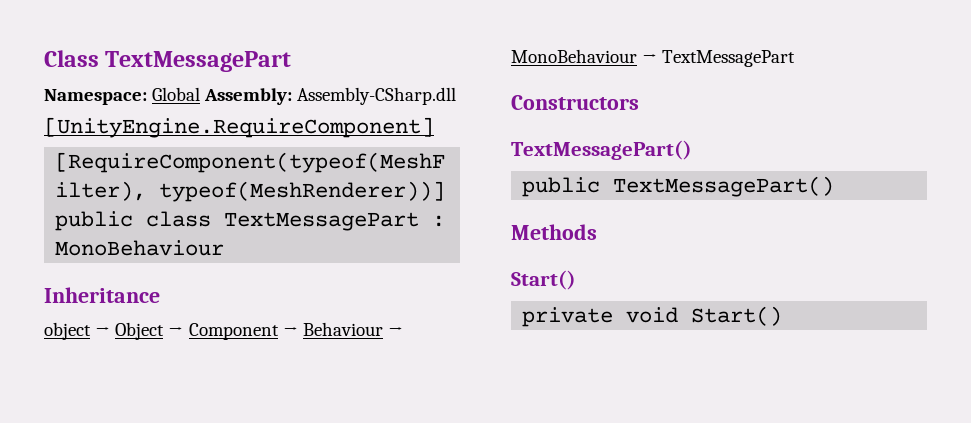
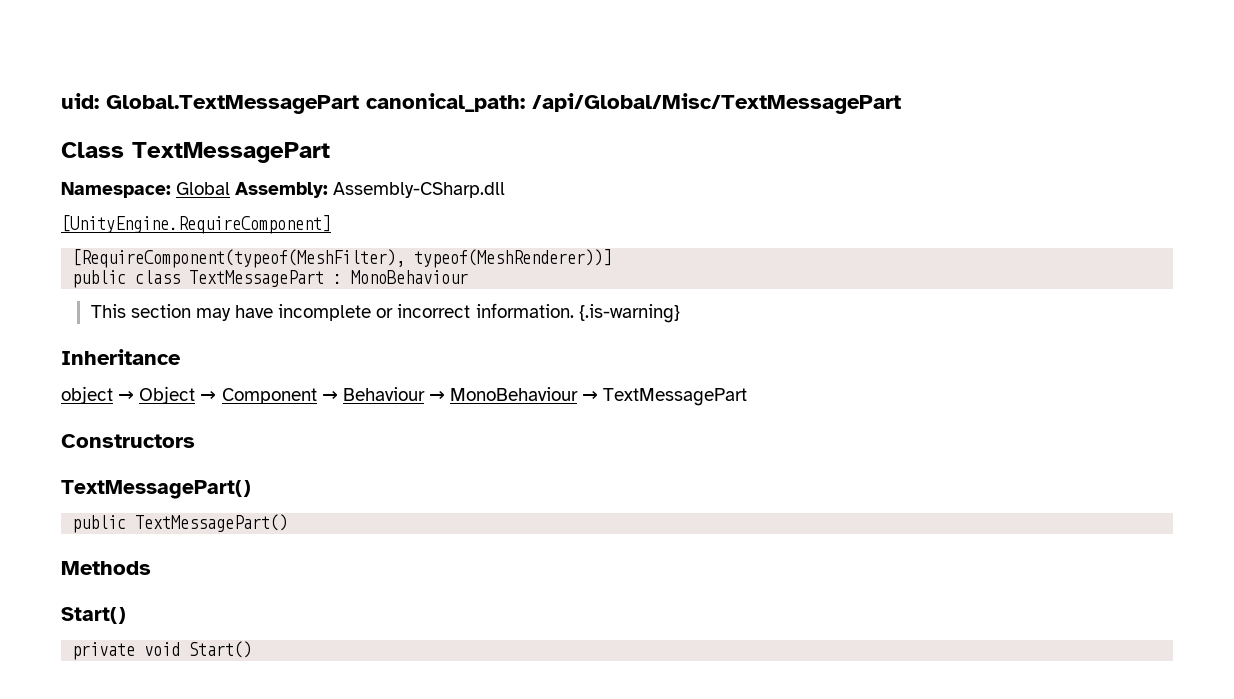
(44, 58) none -> [61,93,901,114] uid: Global.TextMessagePart canonical_path: /api/Global/Misc/TextMessagePart //
(225, 248) none -> [90,303,680,323] // This section may have incomplete or incorrect information. {.is-warning}

